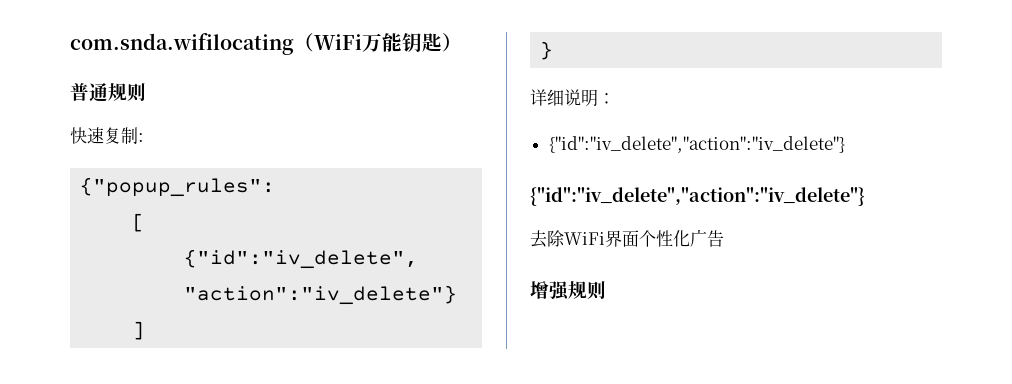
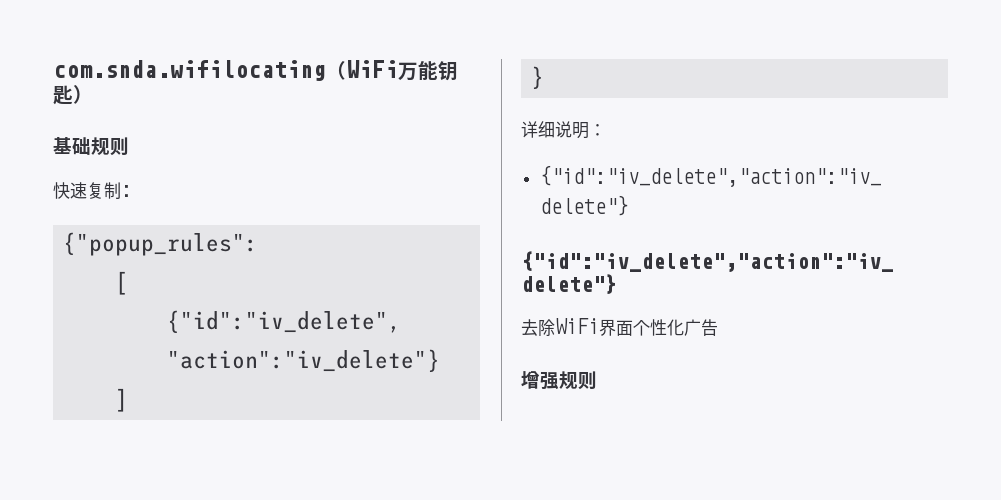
[70,83,108,102] 普通 -> [53,136,91,155] 基础

